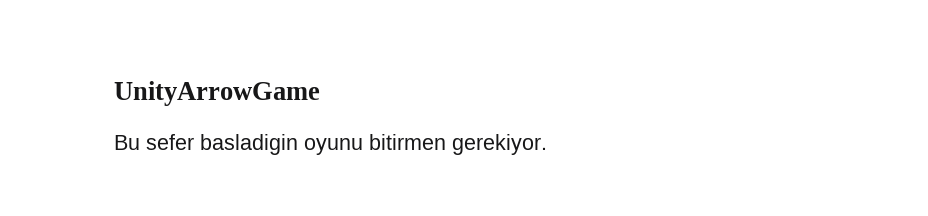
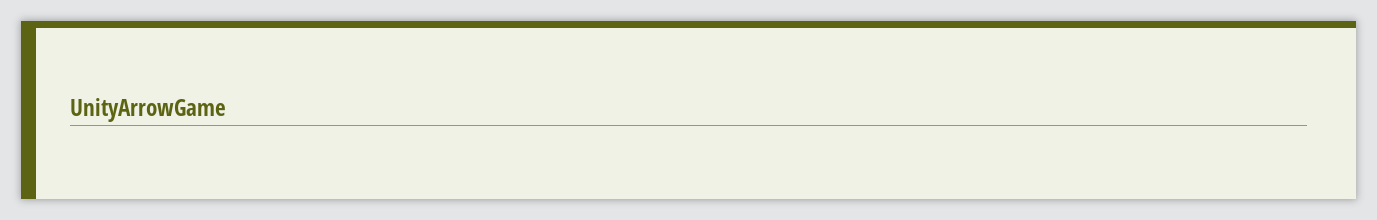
[114,134,547,155] // Bu sefer basladigin oyunu bitirmen gerekiyor. -> (226, 110) none

